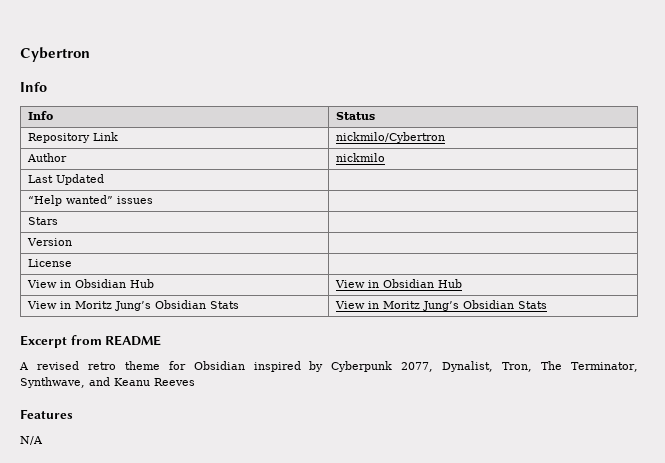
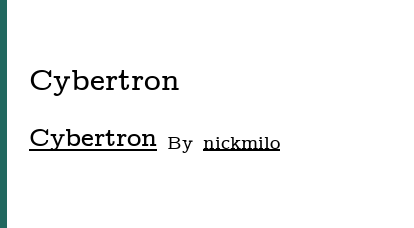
[20,82,47,92] [28,111,54,120] [336,112,376,120] [28,132,119,143] [336,132,446,143] [27,153,68,162] [336,153,386,162] [28,174,105,185] [28,195,154,206] [28,217,59,225] [27,238,73,246] [28,259,73,267] [27,279,155,288] [335,279,463,288] [27,300,240,311] [335,300,548,311] [20,335,162,348] [19,361,639,372] [20,377,195,388] [20,409,73,419] [20,436,43,445] Info // Info | Status // Repository Link | nickmilo/Cybertron // Author | nickmilo // Last Updated | // “Help wanted” issues | // Stars | // Version | // License | // View in Obsidian Hub | View in Obsidian Hub // View in Moritz Jung’s Obsidian Stats | View in Moritz Jung’s Obsidian Stats // Excerpt from README // A revised retro theme for Obsidian inspired by Cyberpunk 2077, Dynalist, Tron, The Terminator, Synthwave, and Keanu Reeves // Features // N/A -> [29,129,280,153] Cybertron By nickmilo

